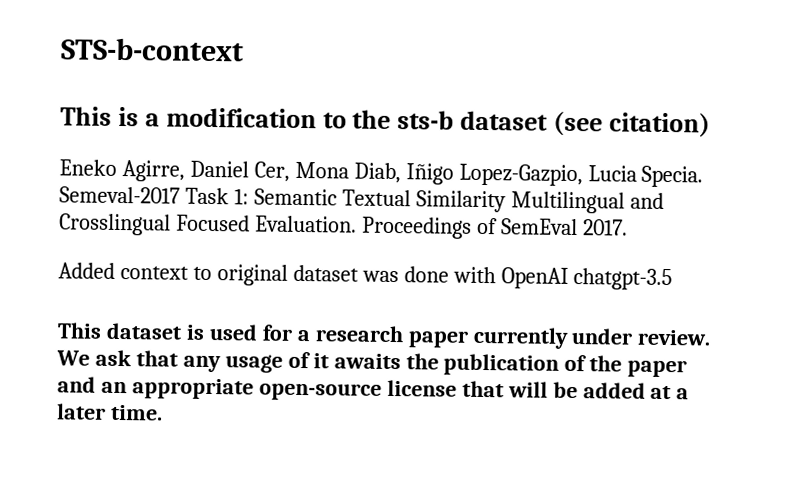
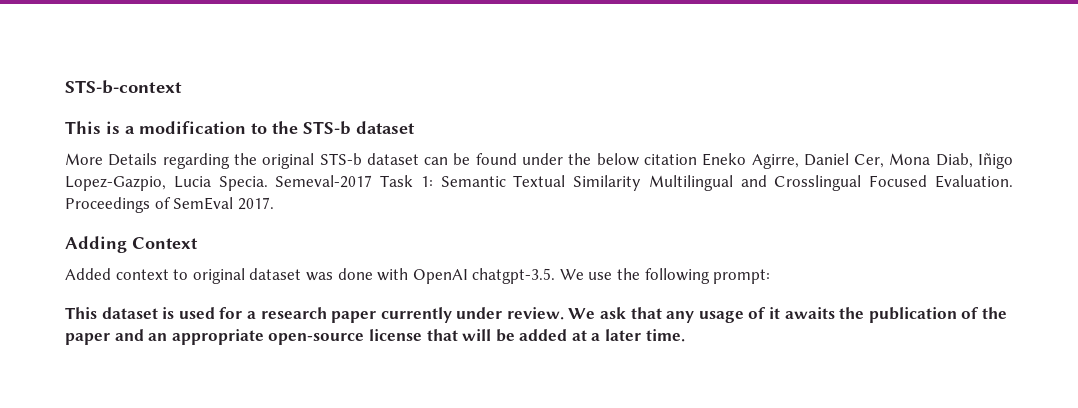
[397,110,711,138] sts-b dataset (see citation) // -> [303,121,415,135] [65,153,697,169] STS-b dataset // More Details regarding the original STS-b dataset can be found under the below citation
(628, 227) none -> [65,236,198,253] // Adding Context
[573,267,673,291] chatgpt-3.5 -> [472,268,771,284] chatgpt-3.5. We use the following prompt:

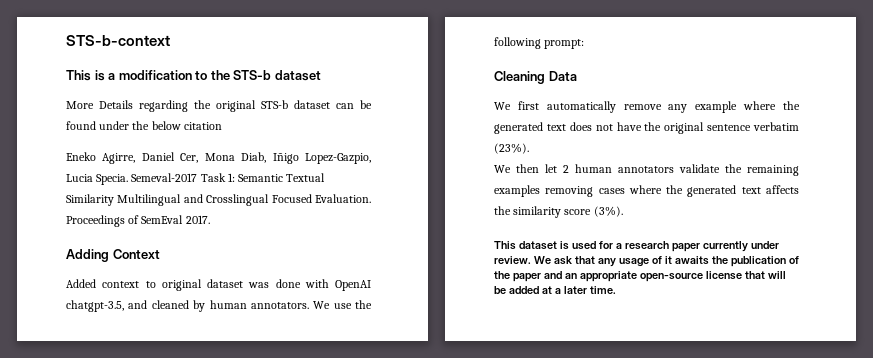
(697, 159) none -> (222, 126) //
[472,268,556,284] chatgpt-3.5. -> [66,300,309,312] chatgpt-3.5, and cleaned by human annotators.
(771, 276) none -> [494,71,577,84] [494,101,800,113] [494,122,799,134] [494,143,529,154] [494,164,799,176] [494,185,799,197] [494,206,623,218] // Cleaning Data // We first automatically remove any example where the generated text does not have the original sentence verbatim (23%). // We then let 2 human annotators validate the remaining examples removing cases where the generated text affects the similarity score (3%).

